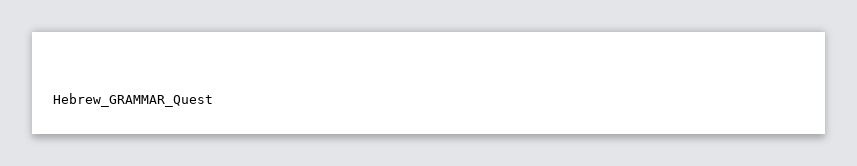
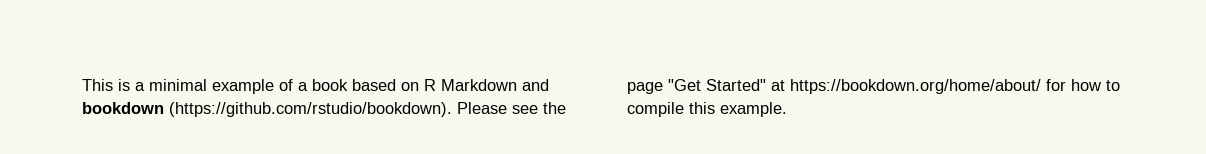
[53,93,213,107] Hebrew_GRAMMAR_Quest -> [82,79,549,94] [82,102,566,117] [627,79,1120,94] [627,102,787,117] This is a minimal example of a book based on R Markdown and bookdown (https://github.com/rstudio/bookdown). Please see the page "Get Started" at https://bookdown.org/home/about/ for how to compile this example.

